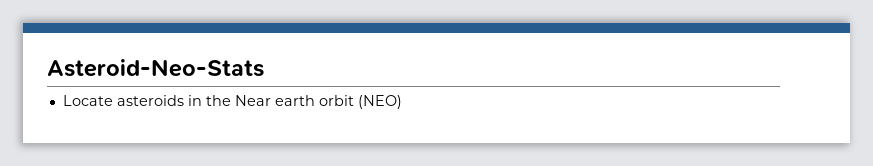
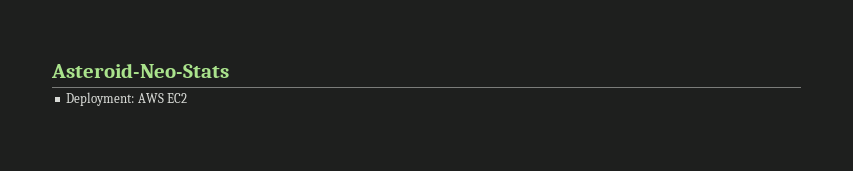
[62,95,402,109] Locate asteroids in the Near earth orbit (NEO) -> [66,92,188,106] Deployment: AWS EC2

